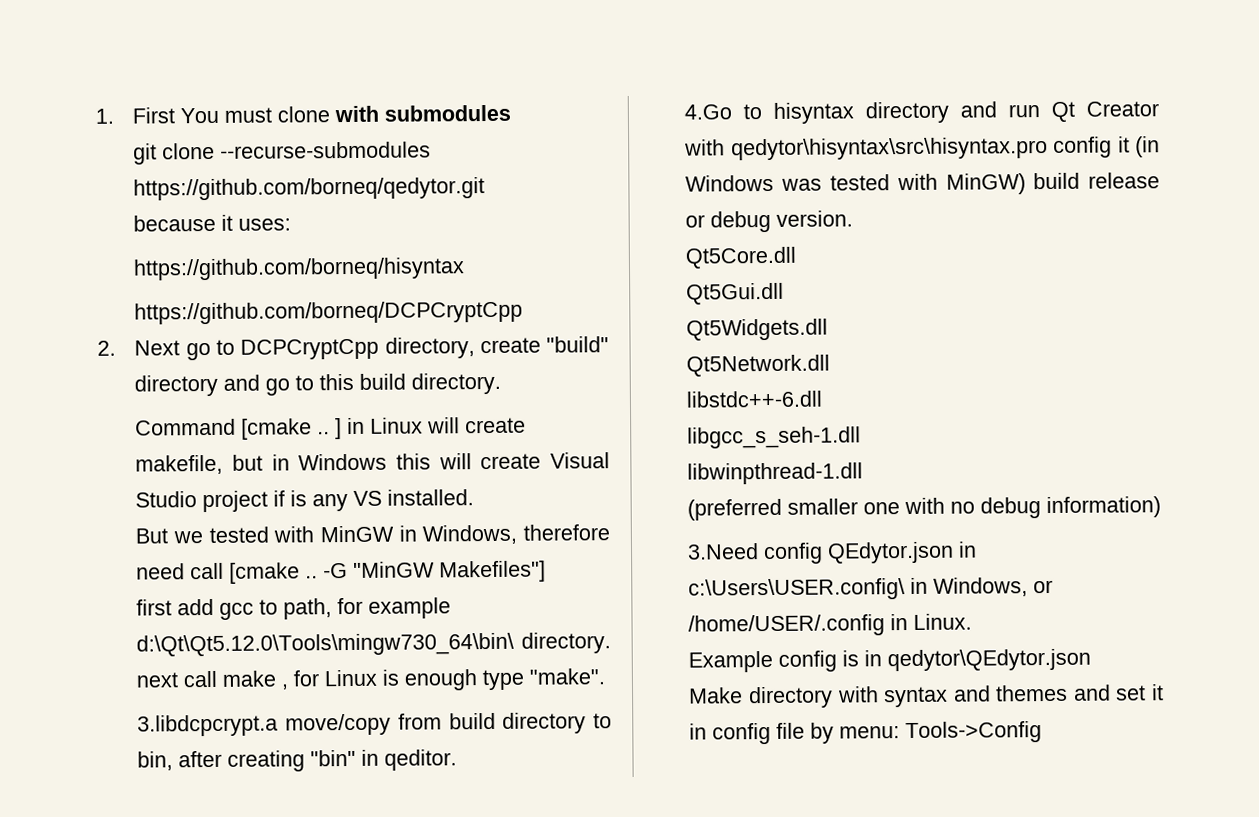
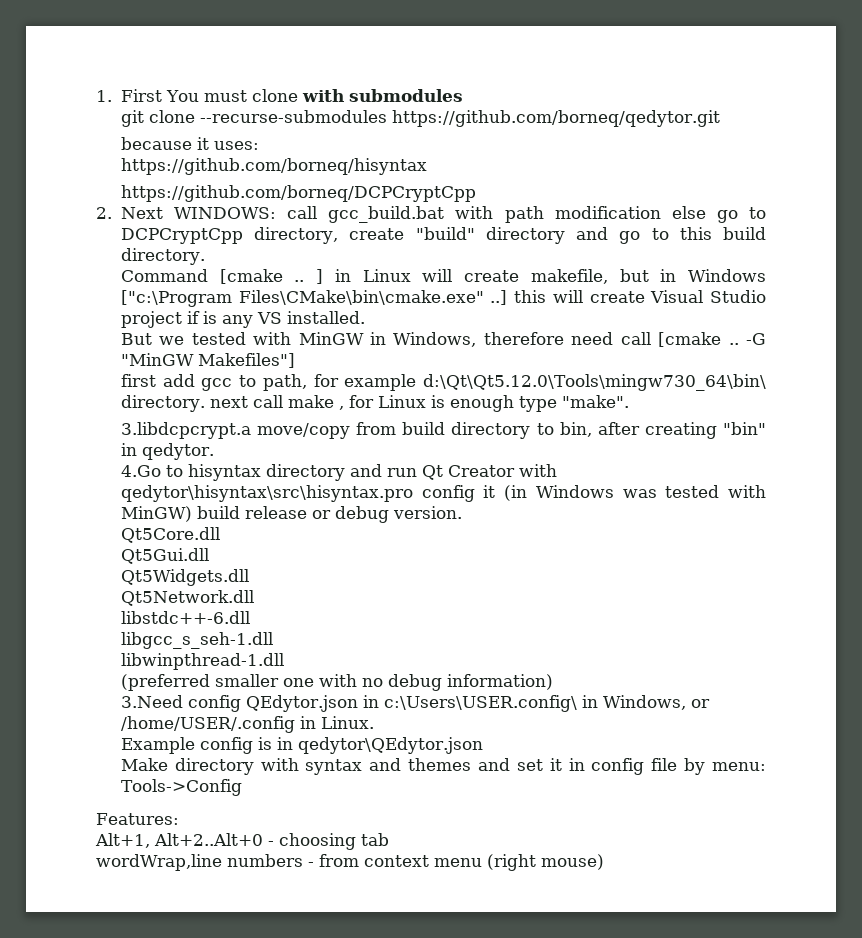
(181, 348) none -> [174,206,706,223] WINDOWS: call gcc_build.bat with path modification else
(388, 462) none -> [120,290,508,307] ["c:\Program Files\CMake\bin\cmake.exe" ..]
[384,749,458,771] qeditor. -> [141,443,214,460] qedytor.
(1043, 732) none -> [96,813,179,825] [95,833,389,850] [96,854,604,871] // Features: // Alt+1, Alt+2..Alt+0 - choosing tab // wordWrap,line numbers - from context menu (right mouse)

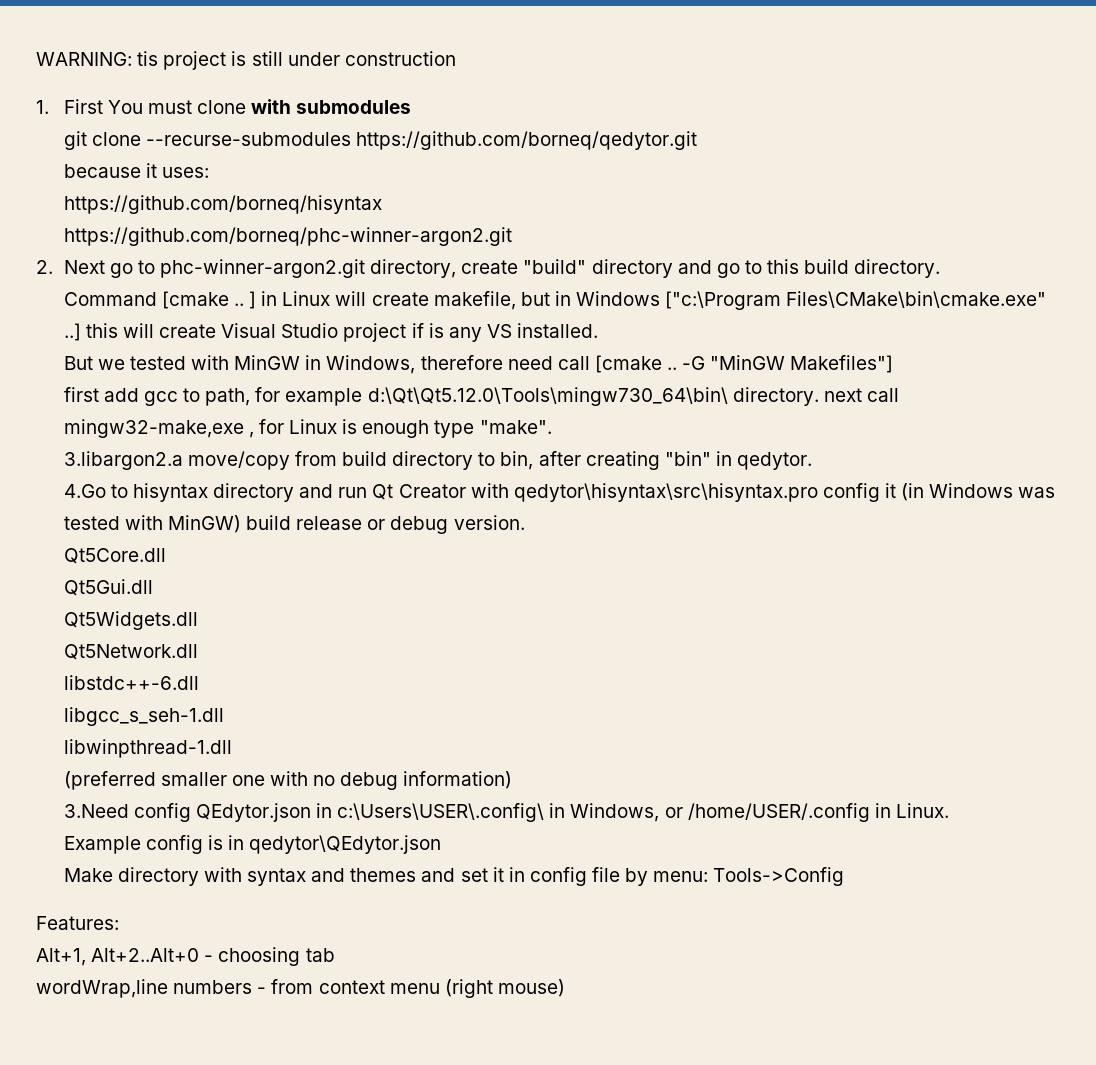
(96, 96) none -> [36,51,456,70] WARNING: tis project is still under construction //
[120,185,476,202] https://github.com/borneq/DCPCryptCpp -> [63,227,512,246] https://github.com/borneq/phc-winner-argon2.git
[174,206,766,223] [120,228,243,244] WINDOWS: call gcc_build.bat with path modification else go to DCPCryptCpp -> [109,259,366,278] go to phc-winner-argon2.git
[287,395,334,408] make -> [63,419,244,438] mingw32-make,exe
[120,422,251,439] 3.libdcpcrypt.a -> [63,451,183,470] 3.libargon2.a
[383,695,577,712] c:\Users\USER.config\ -> [337,803,545,822] c:\Users\USER\.config\

